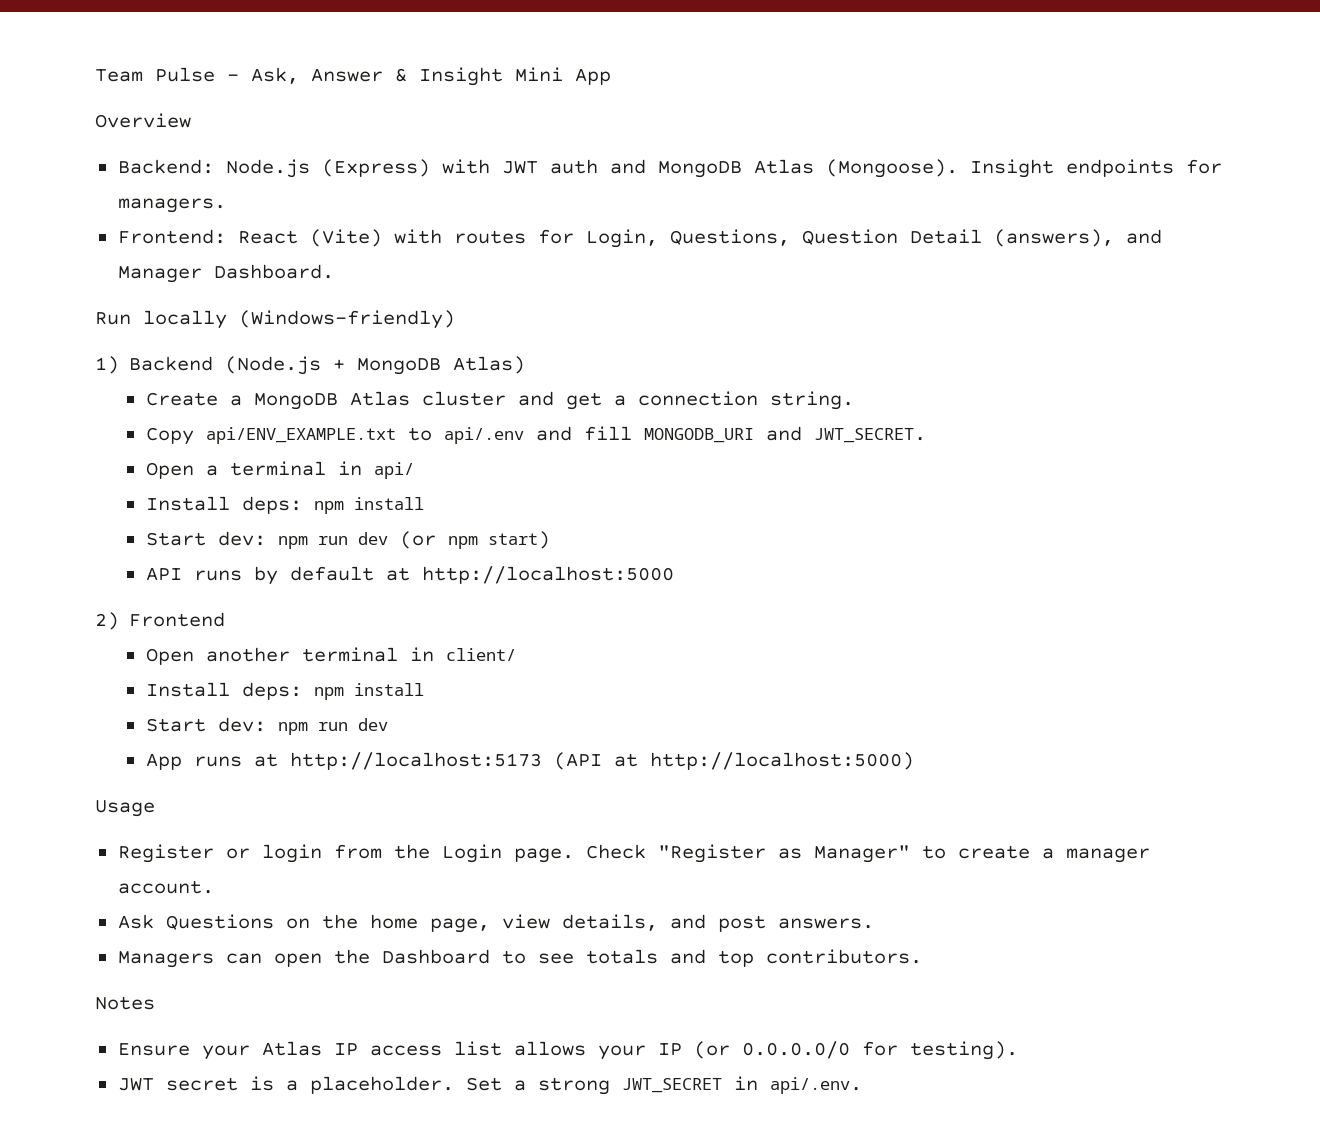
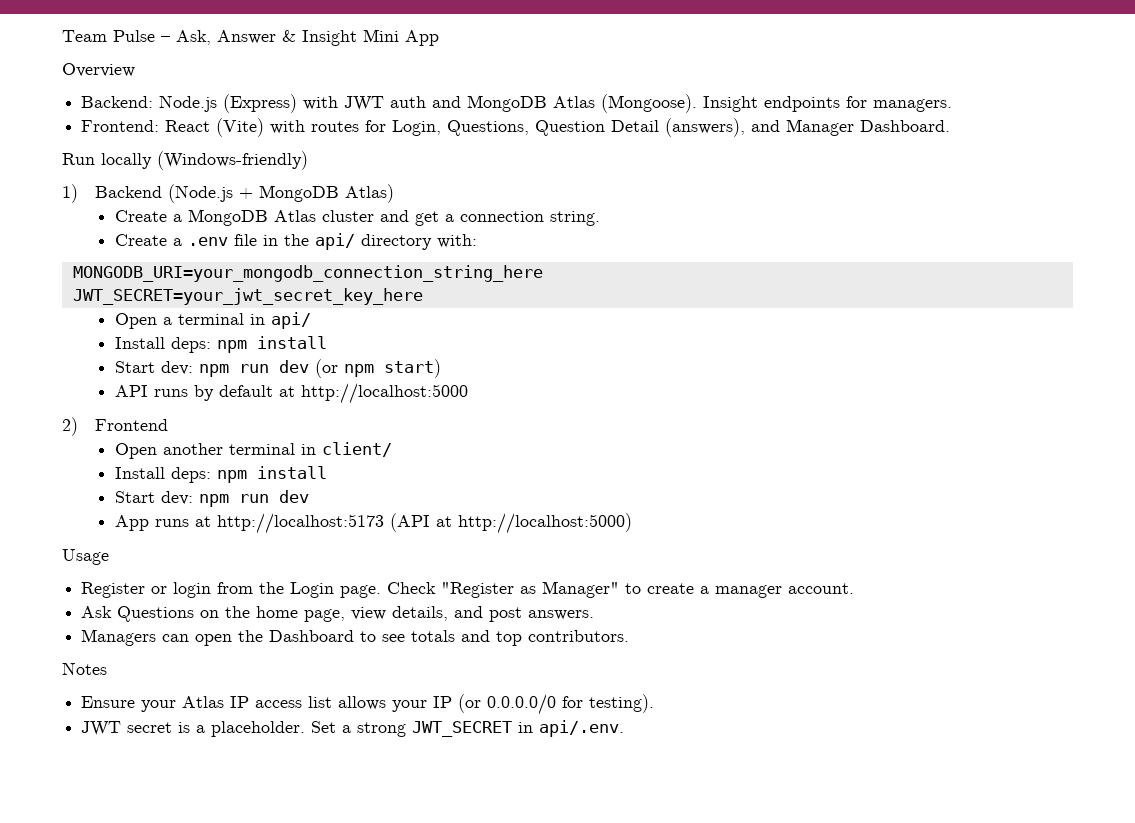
[145,426,926,445] Copy api/ENV_EXAMPLE.txt to api/.env and fill MONGODB_URI and JWT_SECRET. -> [114,233,477,250] [72,265,543,282] [72,288,423,305] Create a .env file in the api/ directory with: // MONGODB_URI=your_mongodb_connection_string_here // JWT_SECRET=your_jwt_secret_key_here

